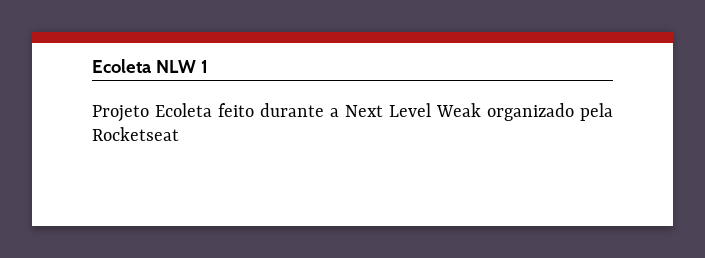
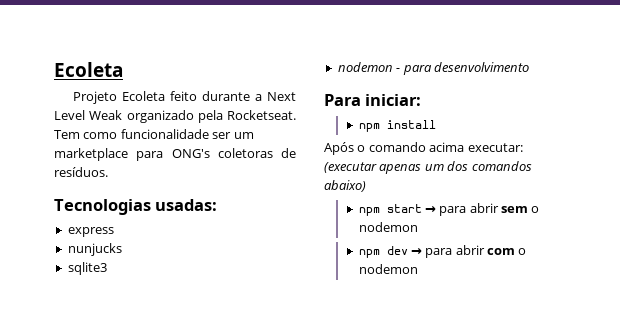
[92,59,208,73] Ecoleta NLW 1 -> [54,62,123,77] Ecoleta
[92,127,179,141] Rocketseat -> [227,110,296,120] [54,129,254,139] [54,148,296,161] [54,167,108,177] [54,199,218,215] [67,227,114,237] [67,243,122,256] [67,262,107,275] [337,62,529,75] [324,94,422,106] [358,120,436,132] [324,142,523,155] [324,161,532,174] [324,180,366,192] [358,203,540,216] [358,222,418,232] [358,245,527,258] [358,264,418,274] Rocketseat. Tem como funcionalidade ser um marketplace para ONG's coletoras de resíduos. // Tecnologias usadas: // express // nunjucks // sqlite3 // nodemon - para desenvolvimento // Para iniciar: // npm install // Após o comando acima executar: (executar apenas um dos comandos abaixo) // npm start → para abrir sem o nodemon // npm dev → para abrir com o nodemon

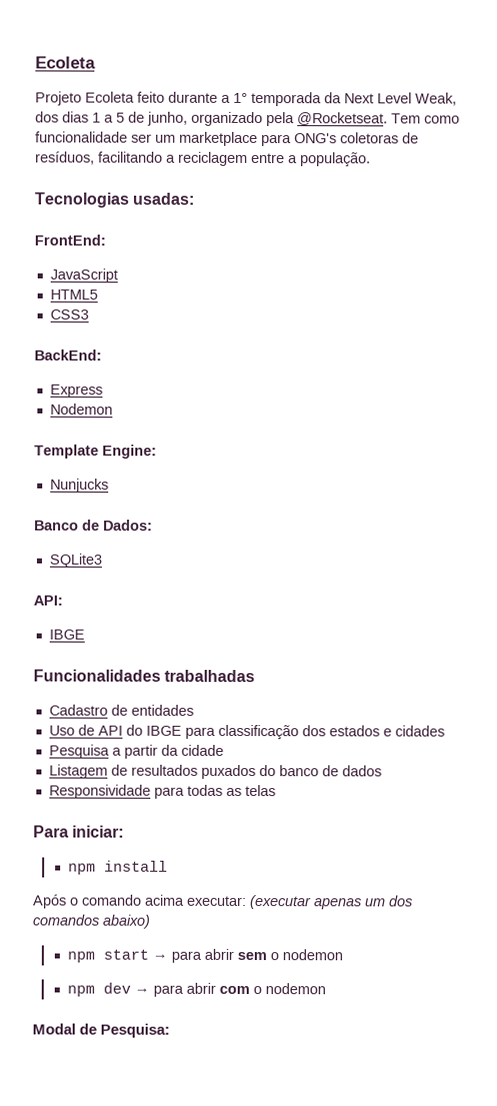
[267,92,296,101] [54,110,123,120] Next Level Weak -> [233,92,457,107] [35,111,188,126] 1° temporada da Next Level Weak, dos dias 1 a 5 de junho,
[227,110,296,120] Rocketseat. -> [297,112,388,126] @Rocketseat.
[54,167,108,177] [54,199,218,215] [67,227,114,237] [67,243,122,256] [67,262,107,275] [337,62,529,75] resíduos. // Tecnologias usadas: // express // nunjucks // sqlite3 // nodemon - para desenvolvimento -> [35,151,371,167] [34,192,196,208] [34,234,106,246] [49,268,118,283] [49,289,98,300] [49,309,89,320] [34,349,102,361] [49,384,103,398] [49,403,113,415] [34,444,157,459] [49,478,109,493] [34,519,153,531] [48,553,102,568] [33,595,63,606] [48,629,85,640] [33,669,256,683] [48,704,194,716] [48,724,445,740] [48,744,224,759] [48,764,382,780] [48,784,276,799] resíduos, facilitando a reciclagem entre a população. // Tecnologias usadas: // FrontEnd: // JavaScript // HTML5 // CSS3 // BackEnd: // Express // Nodemon // Template Engine: // Nunjucks // Banco de Dados: // SQLite3 // API: // IBGE // Funcionalidades trabalhadas // Cadastro de entidades // Uso de API do IBGE para classificação dos estados e cidades // Pesquisa a partir da cidade // Listagem de resultados puxados do banco de dados // Responsividade para todas as telas
(418, 269) none -> [32,1023,171,1038] // Modal de Pesquisa:

